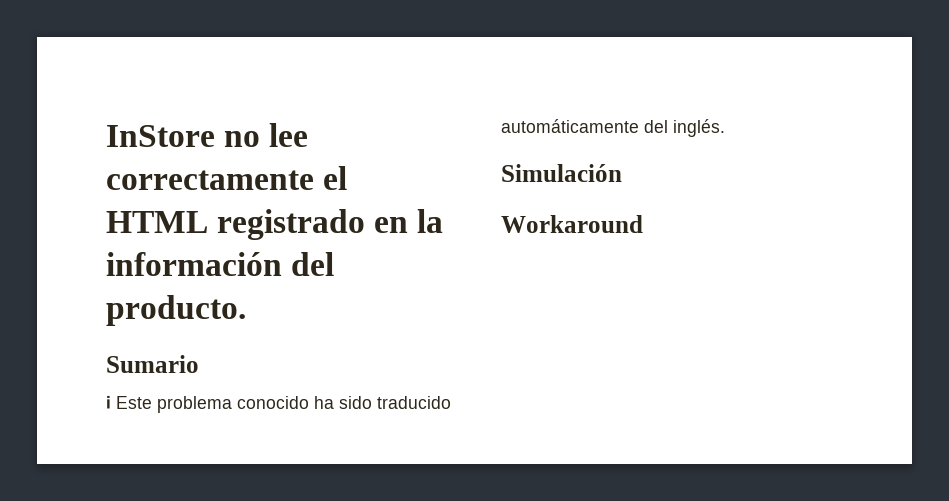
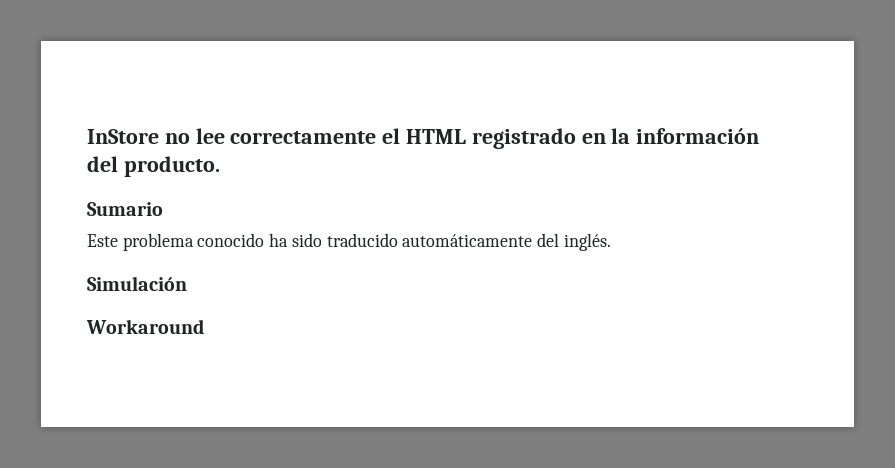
[106,395,111,409] ℹ -> (163, 209) none

